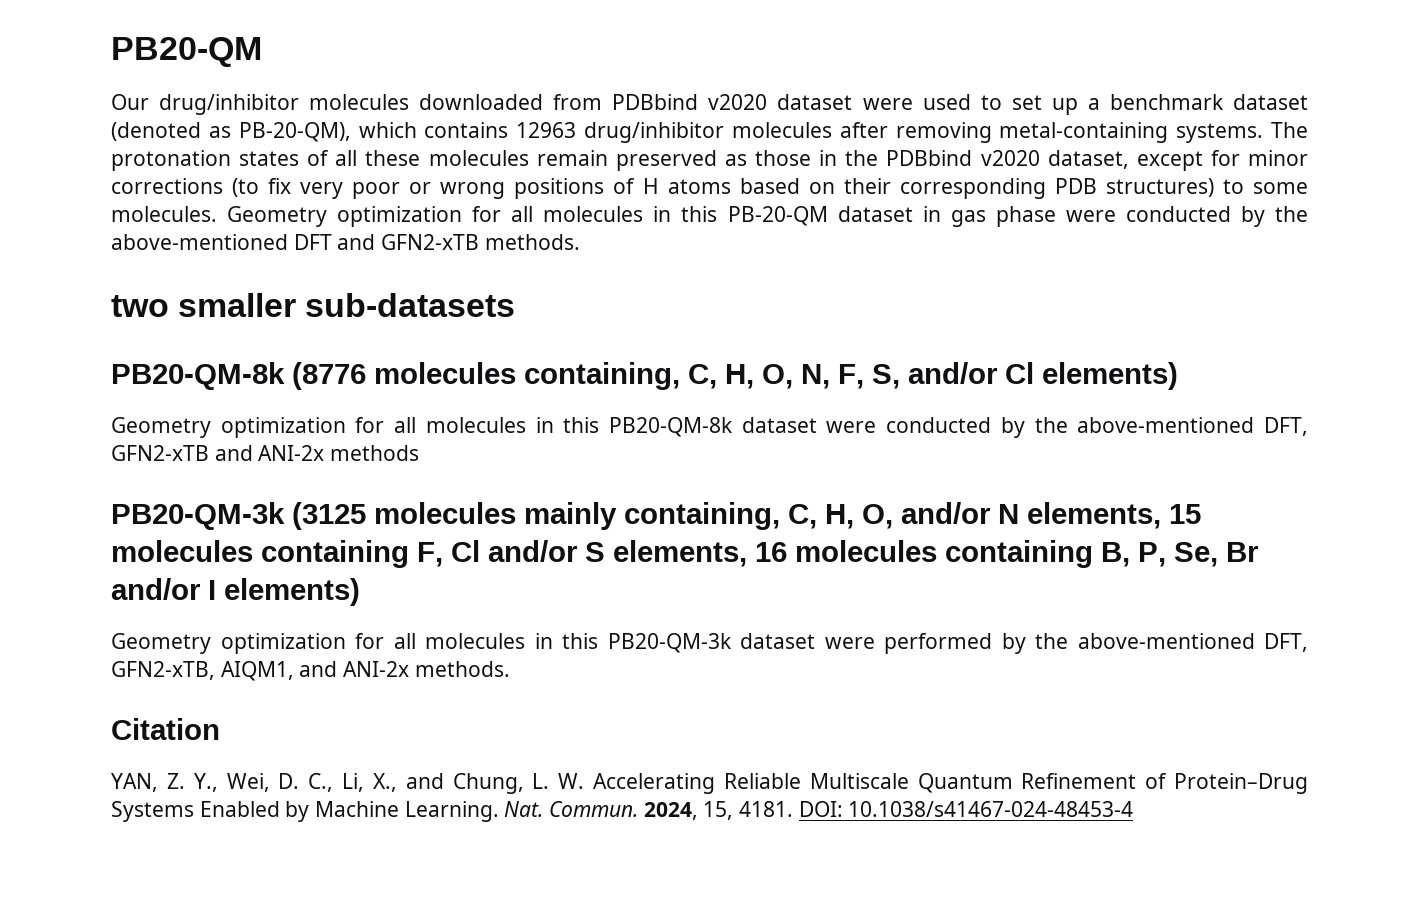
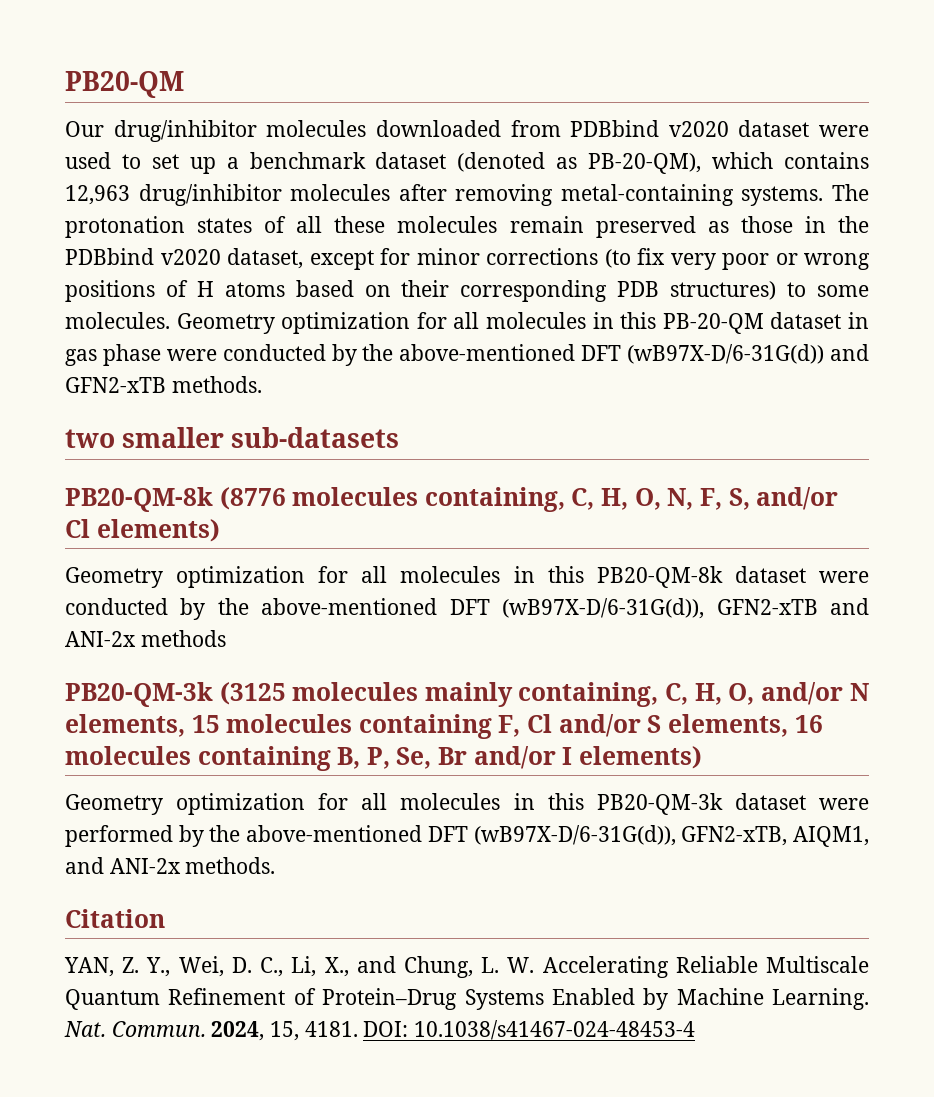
[516,122,577,138] 12963 -> [65,185,130,205] 12,963
(332, 242) none -> [627,344,825,364] (wB97X-D/6-31G(d))
[1264,417,1309,436] DFT, -> [449,598,705,619] DFT (wB97X-D/6-31G(d)),
[1264,633,1308,652] DFT, -> [427,825,676,846] DFT (wB97X-D/6-31G(d)),

